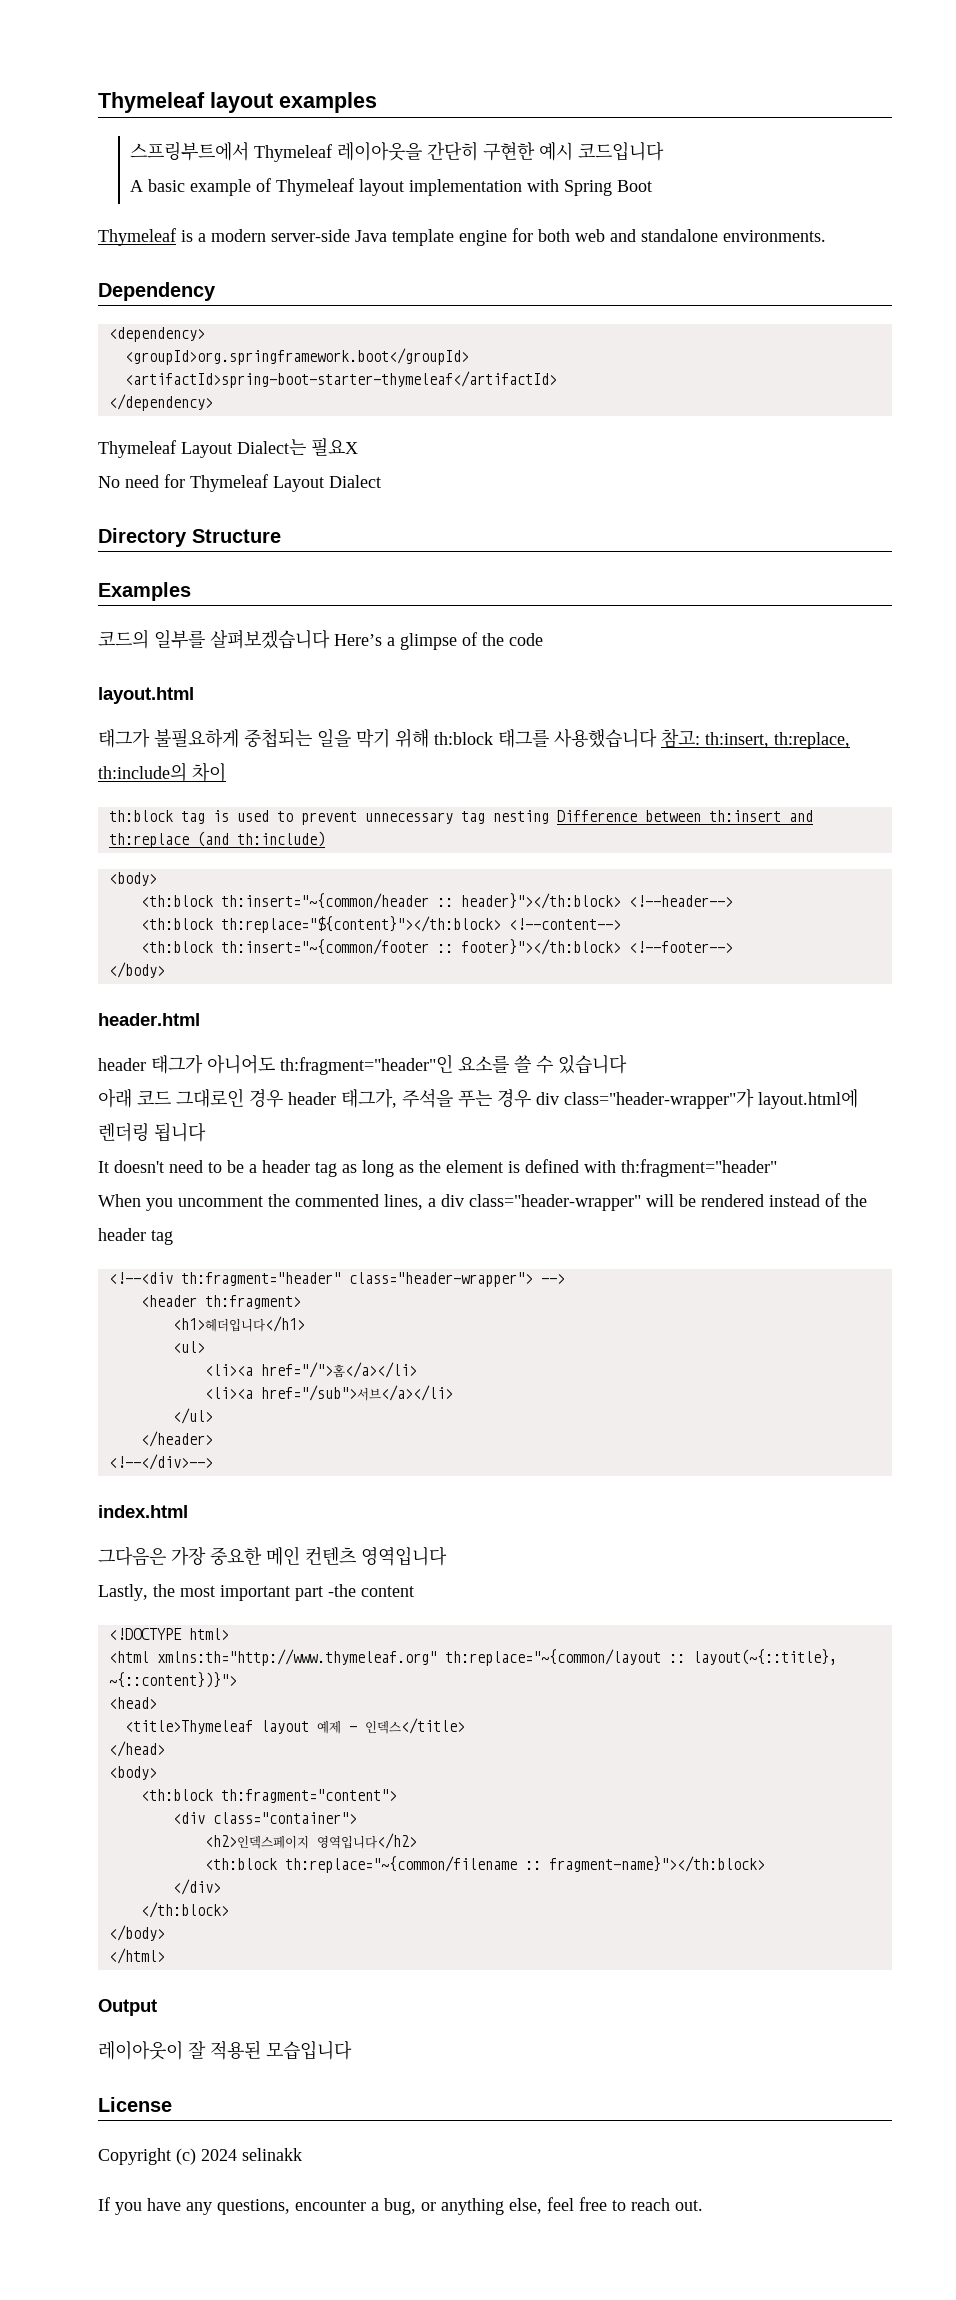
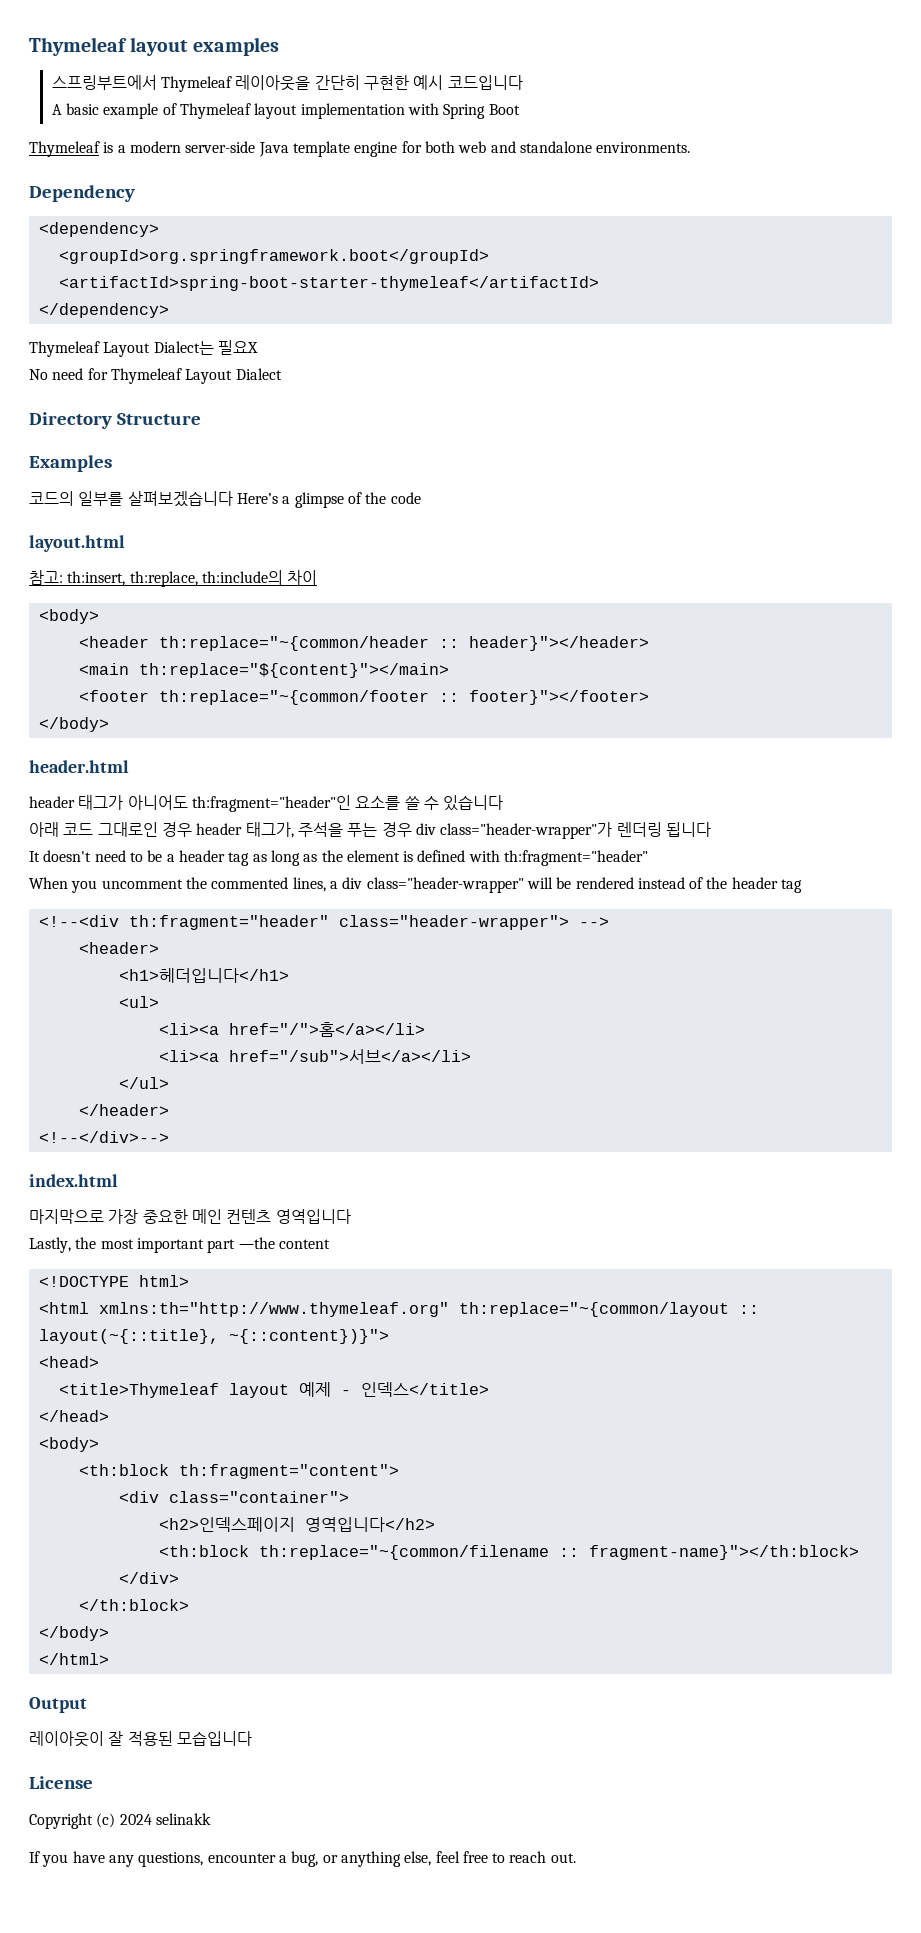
[98,728,657,748] 태그가 불필요하게 중첩되는 일을 막기 위해 th:block 태그를 사용했습니다 -> (125, 543) none
[108,810,813,825] [108,831,325,848] [108,872,157,886] [140,893,733,909] [140,916,621,933] [140,939,733,955] th:block tag is used to prevent unnecessary tag nesting Difference between th:insert and th:replace (and th:include) // <body> // <th:block th:insert="~{common/header :: header}"></th:block> <!--header--> // <th:block th:replace="${content}"></th:block> <!--content--> // <th:block th:insert="~{common/footer :: footer}"></th:block> <!--footer--> -> [38,609,99,624] [78,636,649,651] [78,663,449,678] [78,690,649,705] <body> // <header th:replace="~{common/header :: header}"></header> // <main th:replace="${content}"></main> // <footer th:replace="~{common/footer :: footer}"></footer>
[758,1089,858,1109] layout.html에 -> (613, 830) none
[140,1295,301,1309] <header th:fragment> -> [78,942,159,954] <header>
[98,1546,166,1566] 그다음은 -> [29,1209,104,1224] 마지막으로
[328,1584,356,1597] -the -> [238,1237,275,1249] ㅡthe

